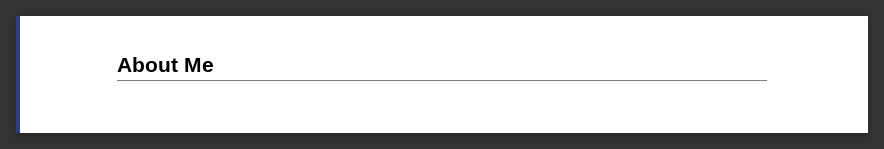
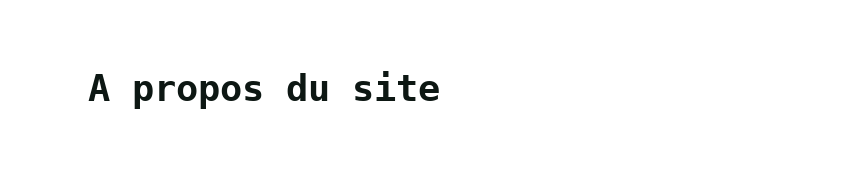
[117,57,214,72] About Me -> [88,71,440,109] A propos du site

